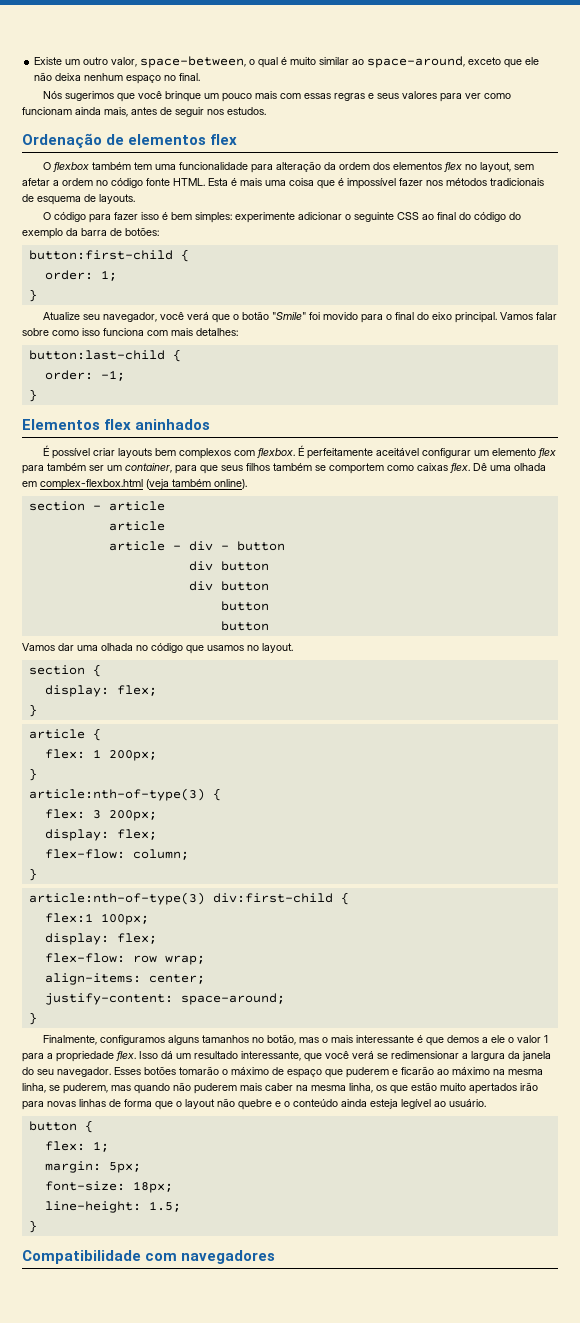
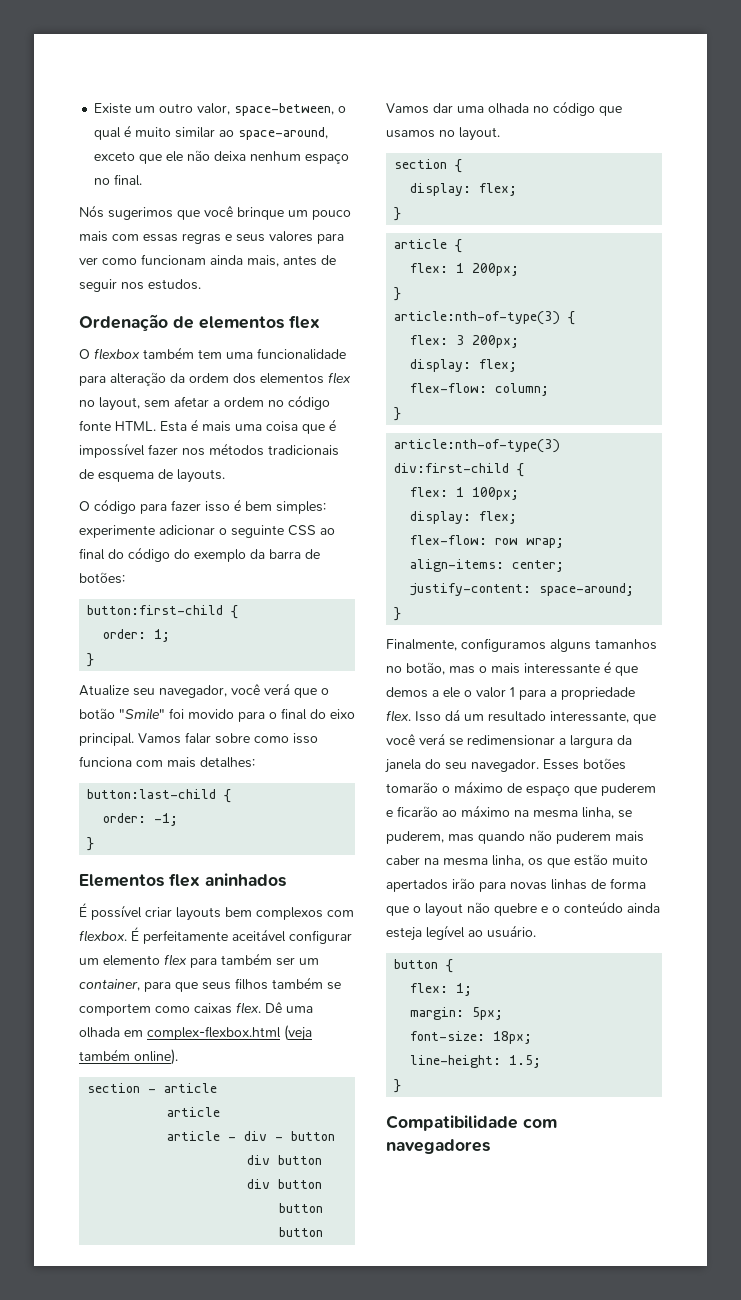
[44,913,93,923] flex:1 -> [410,487,465,497] flex: 1

